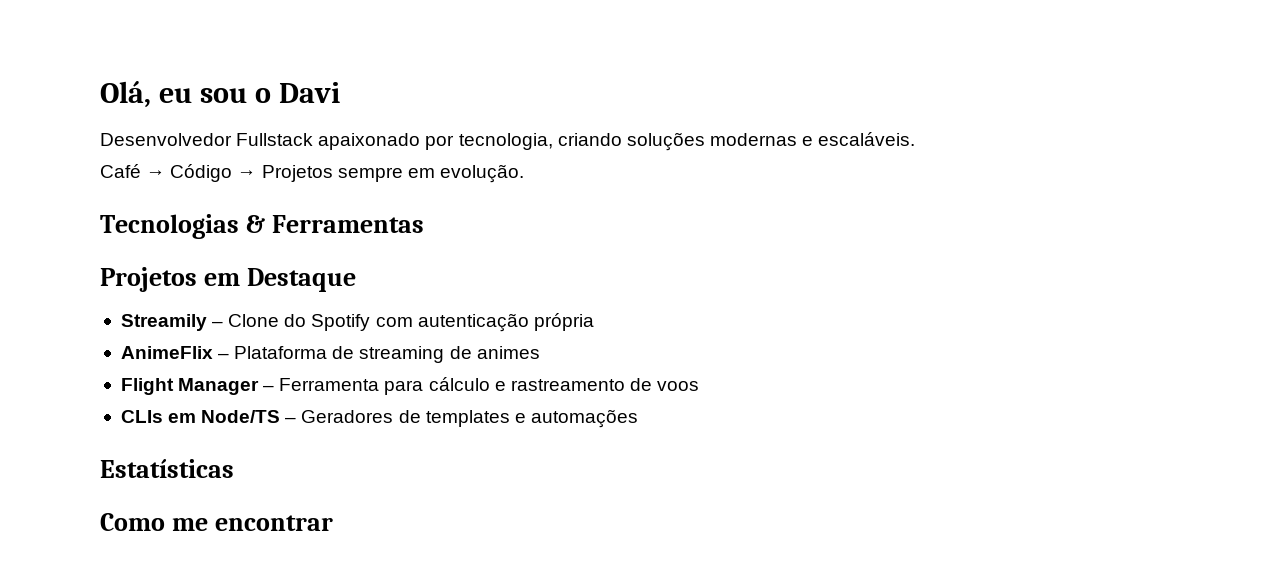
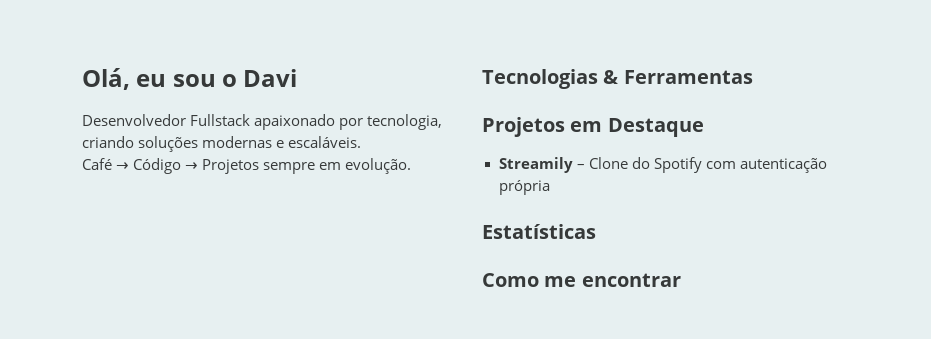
[120,346,540,363] [120,377,700,395] [120,409,638,428] // AnimeFlix – Plataforma de streaming de animes // Flight Manager – Ferramenta para cálculo e rastreamento de voos // CLIs em Node/TS – Geradores de templates e automações -> (550, 187) none

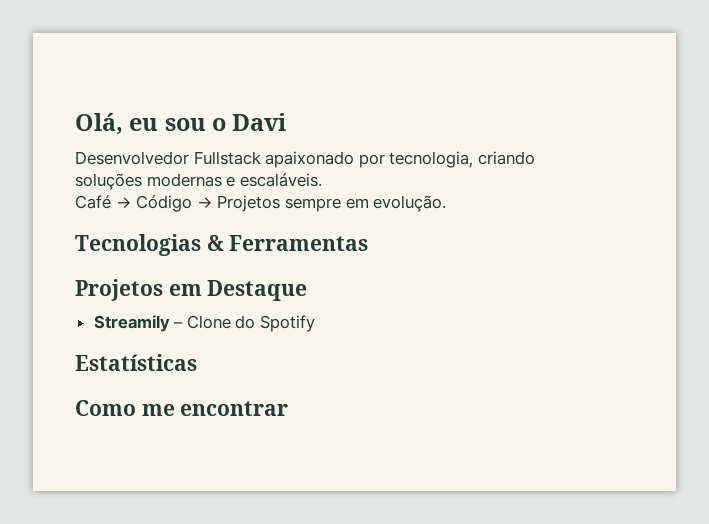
[705,158,827,173] [498,180,550,195] com autenticação própria -> (316, 323) none

